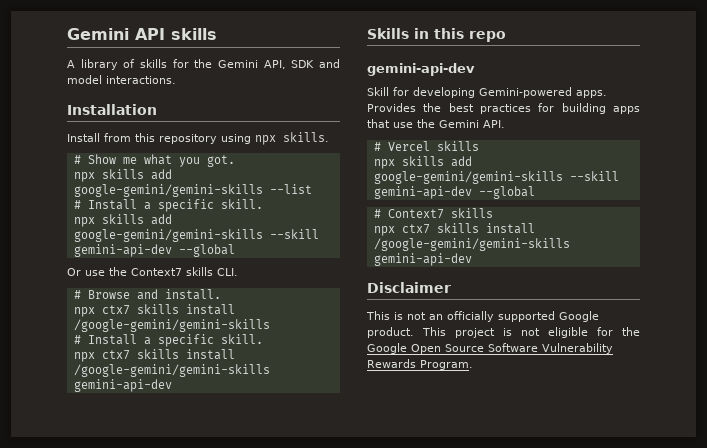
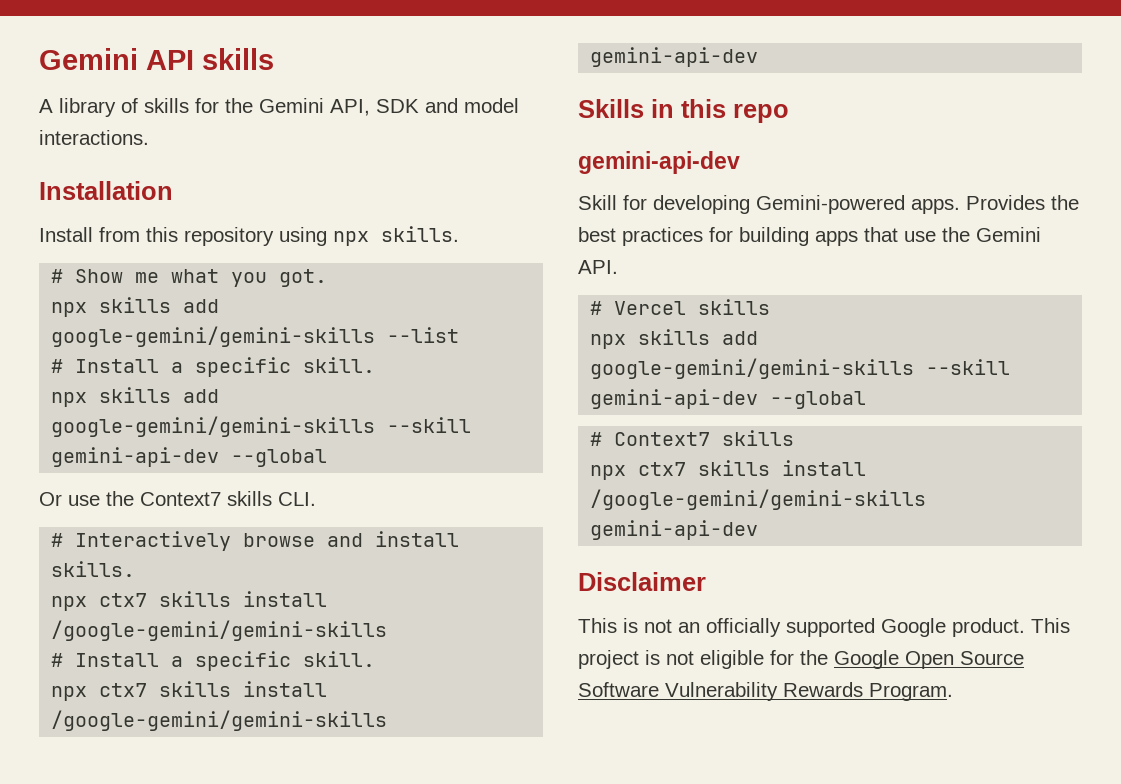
[87,289,221,300] Browse and install. -> [75,531,460,551] [51,561,136,577] Interactively browse and install skills.

